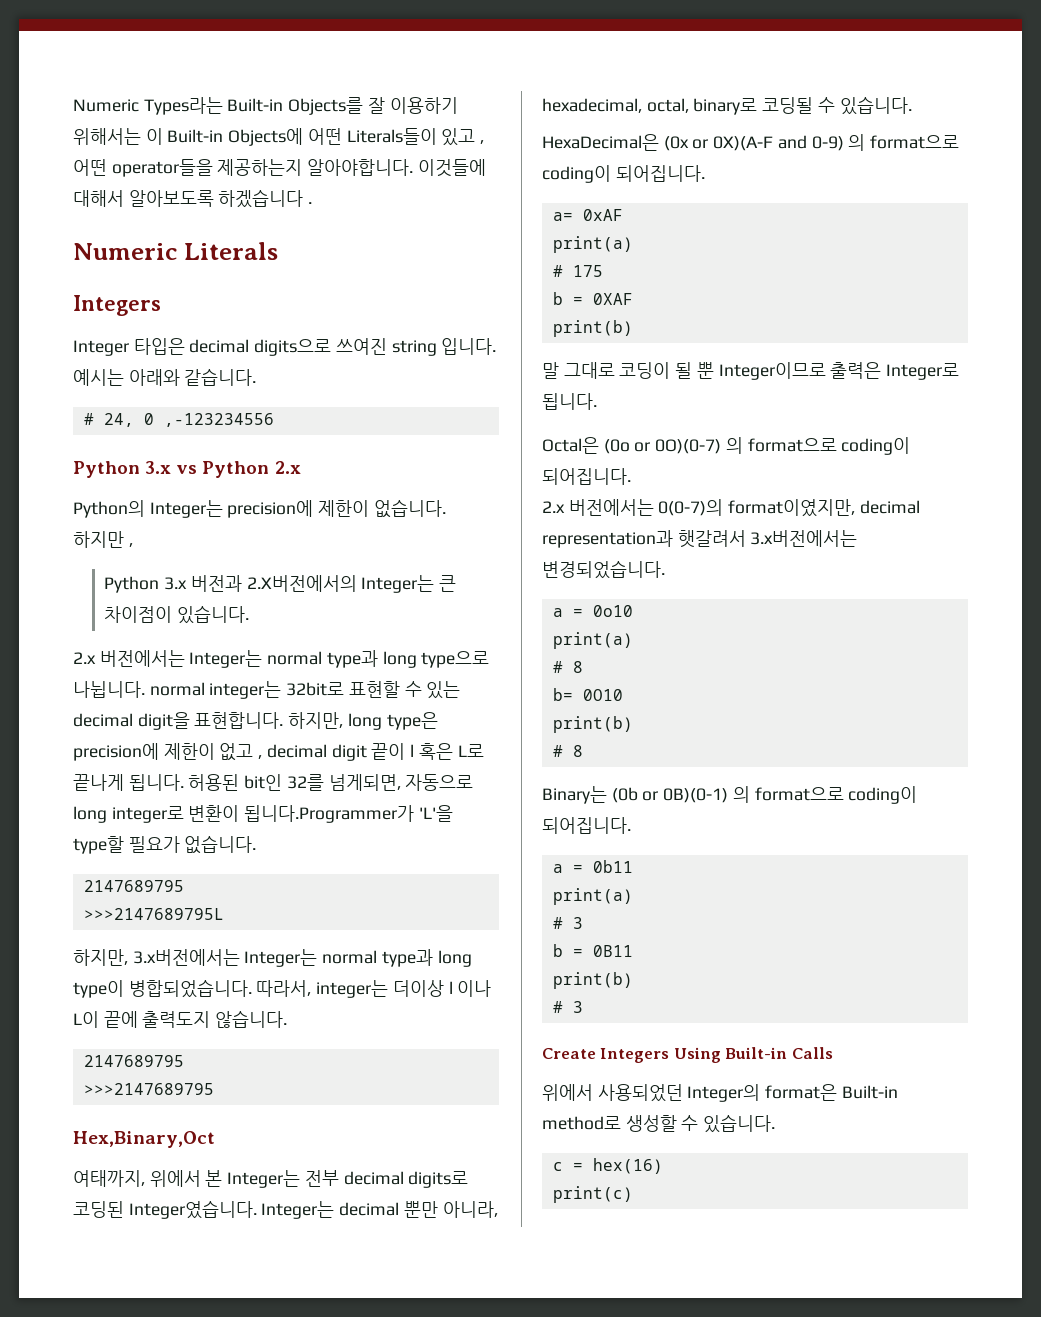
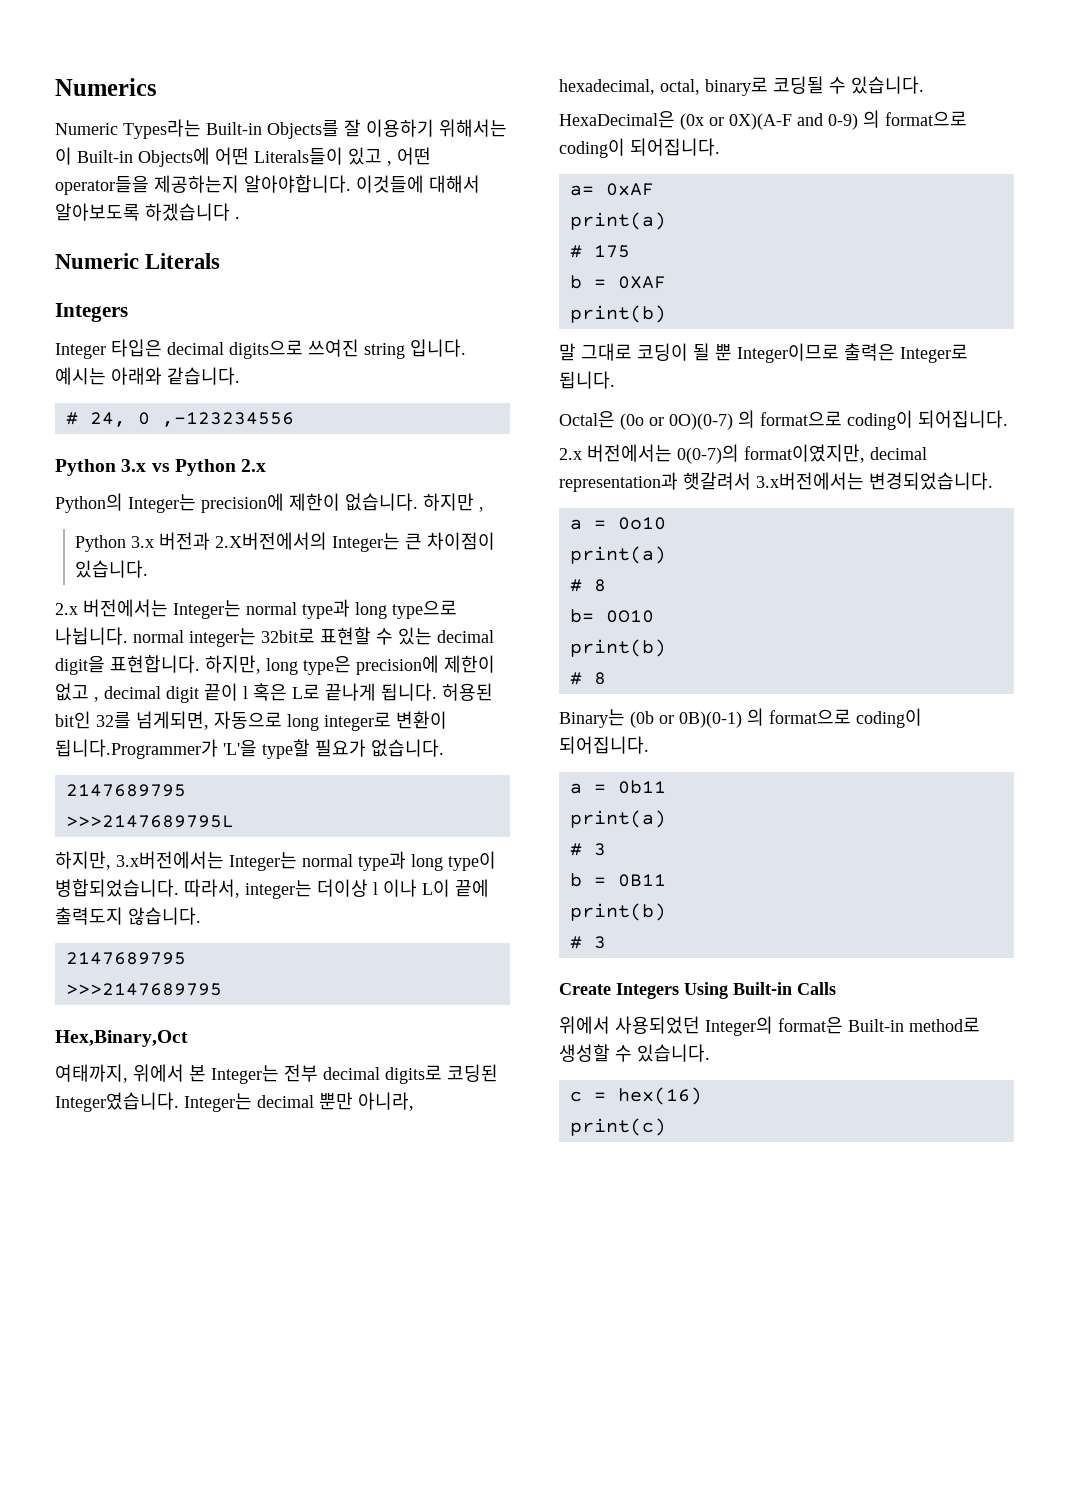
(73, 105) none -> [55,78,157,96] Numerics //

